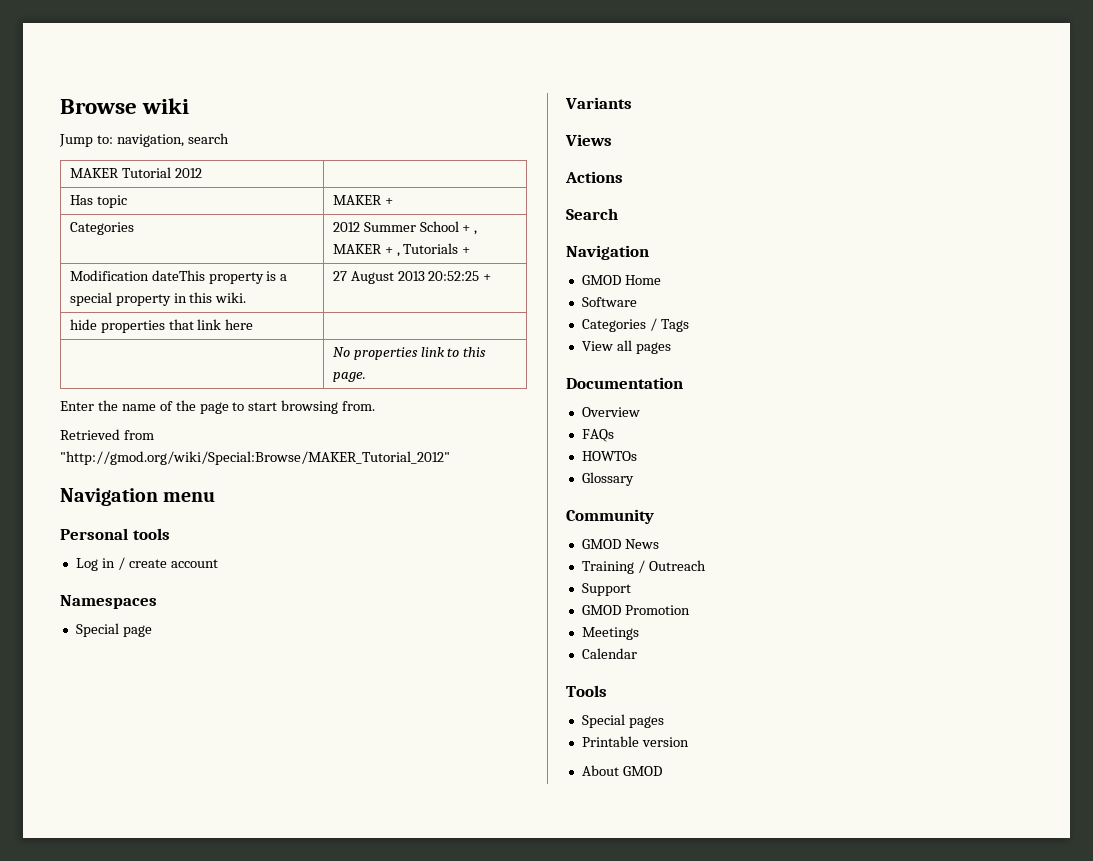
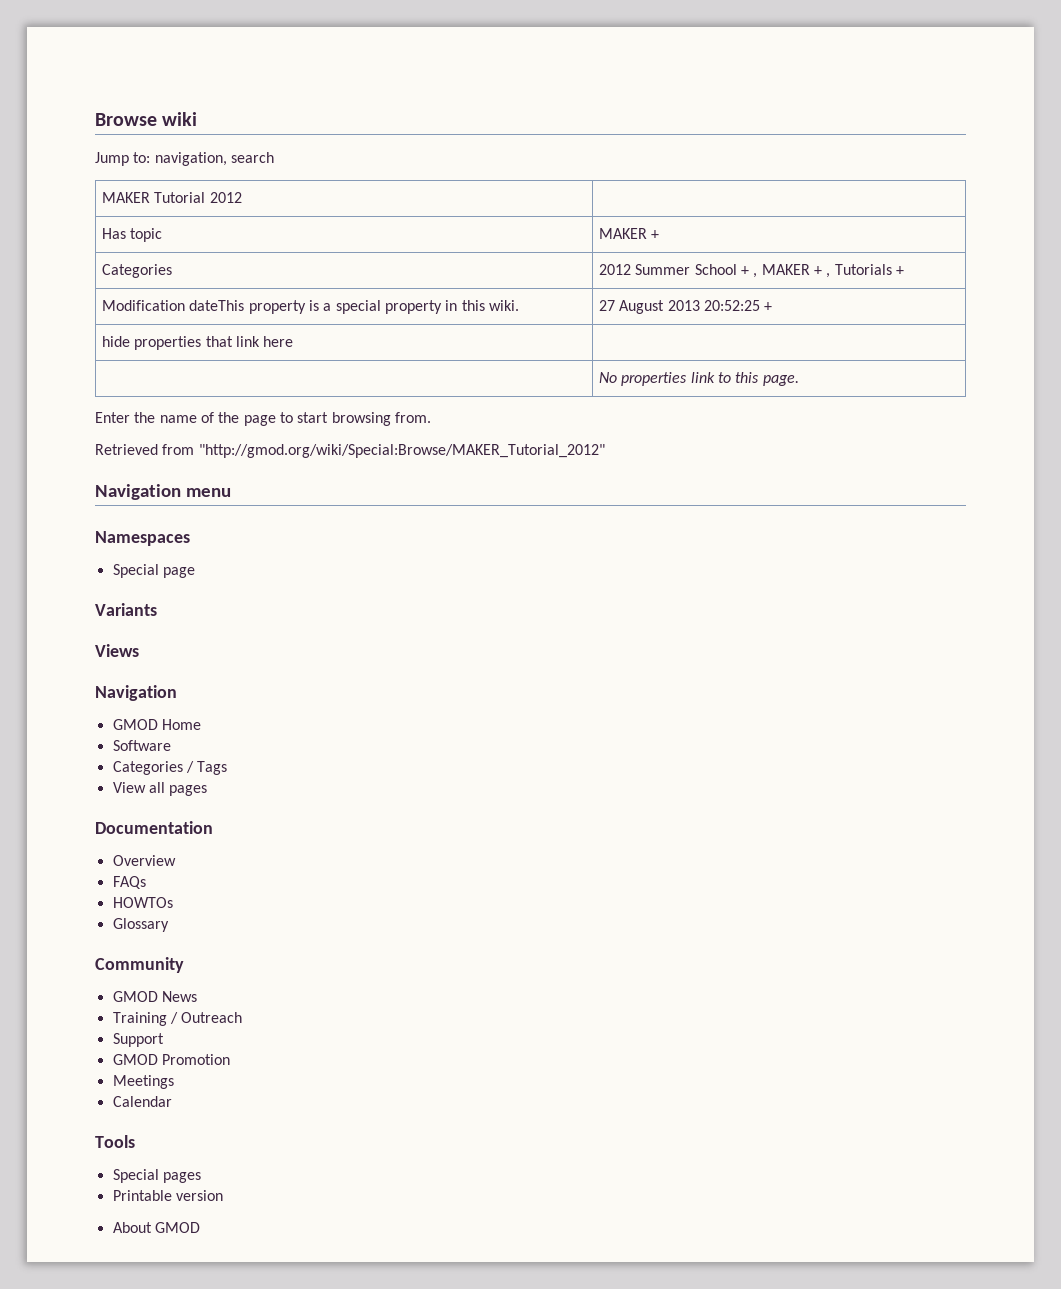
[60,528,170,540] [75,557,218,571] // Personal tools // Log in / create account -> (231, 492) none
[565,171,623,183] [566,208,618,220] // Actions // Search -> (139, 650) none

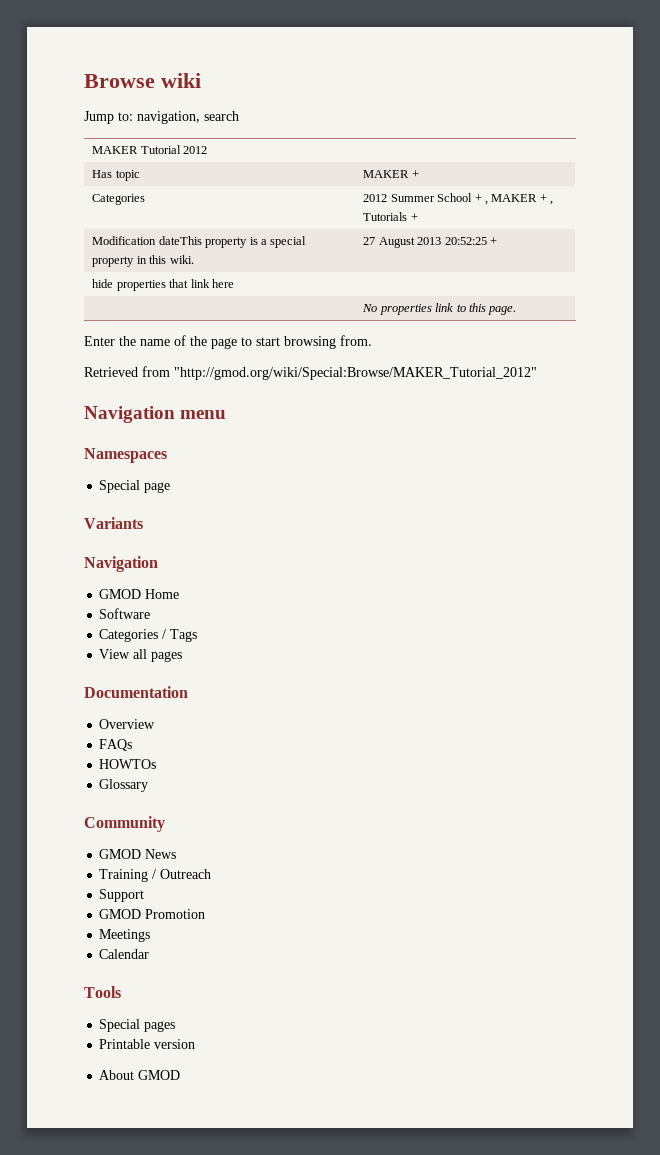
[95,644,139,657] // Views -> (143, 523) none

